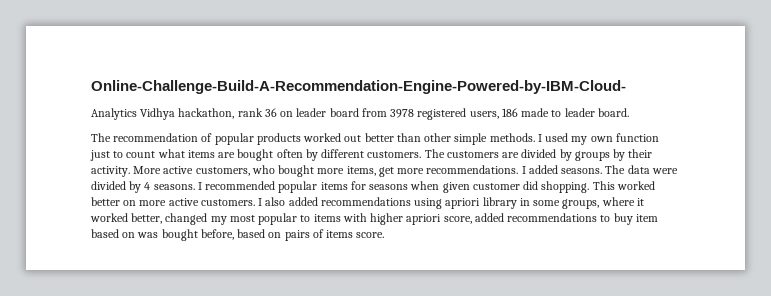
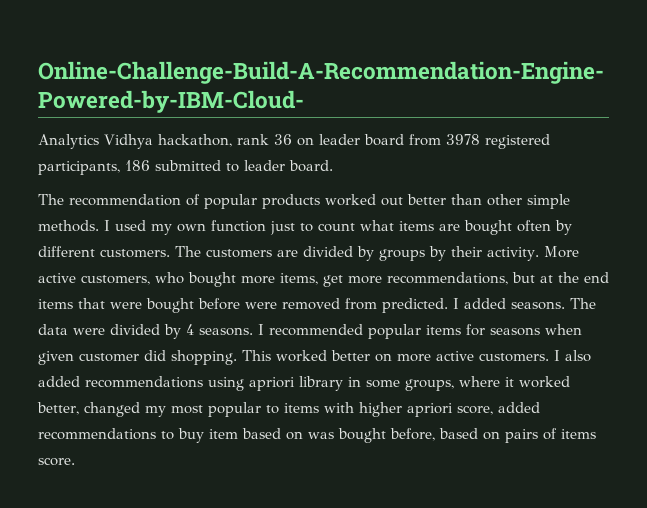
[469,108,550,119] users, 186 made -> [38,160,221,175] participants, 186 submitted
[426,165,519,174] recommendations. -> [387,272,609,285] [38,298,448,313] recommendations, but at the end items that were bought before were removed from predicted.

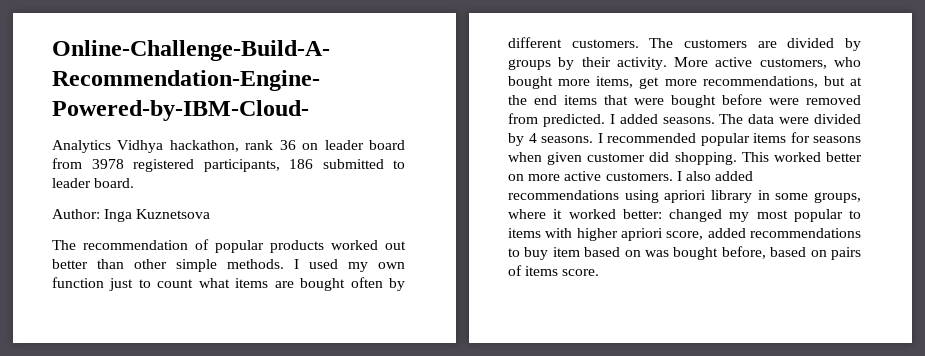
(333, 166) none -> [52,209,211,222] // Author: Inga Kuznetsova
[37,402,79,415] better, -> [622,209,662,219] better:

